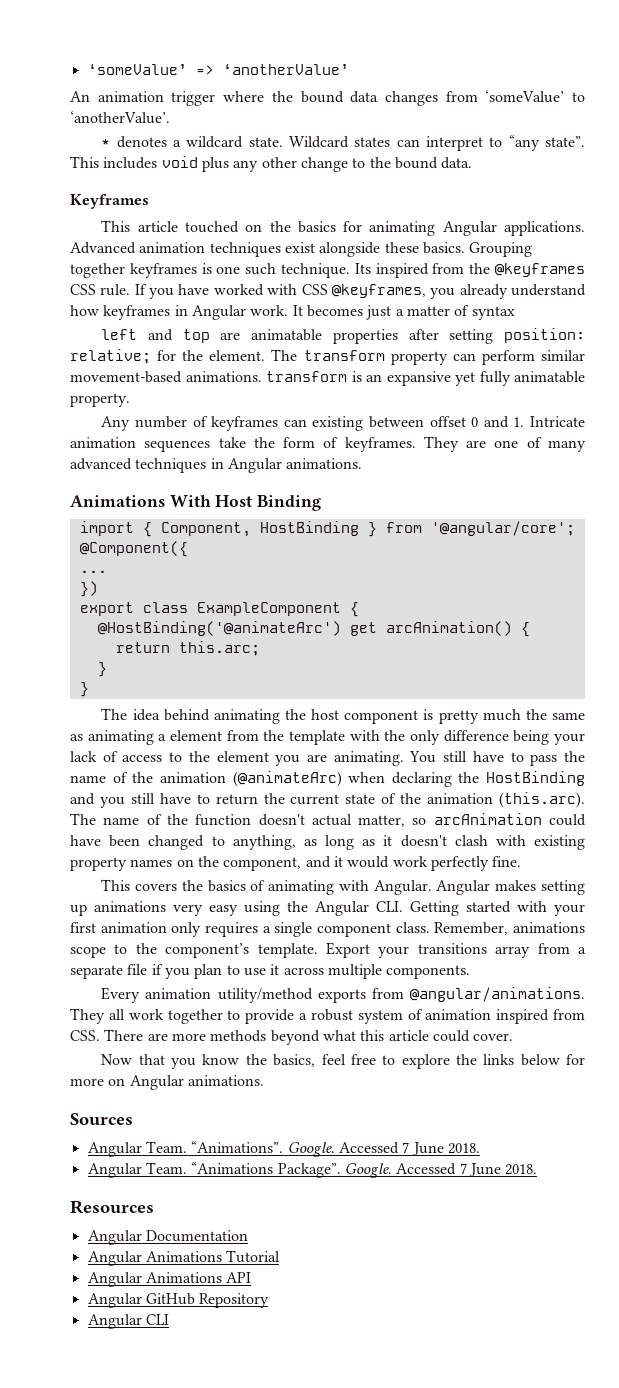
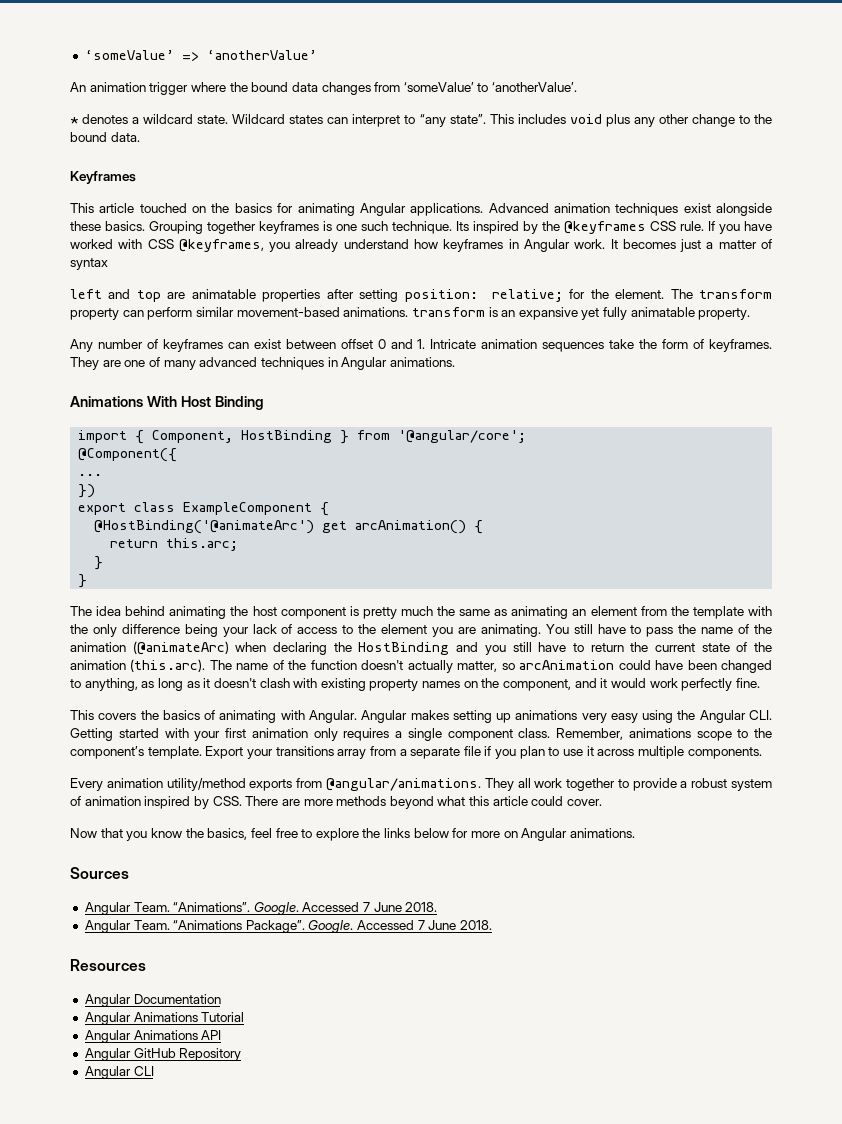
[432,263,465,274] from -> [523,221,538,234] by
[312,416,364,431] existing -> [253,339,281,349] exist
[158,734,167,741] a -> [572,609,587,616] an
[311,814,352,826] actual -> [407,660,453,673] actually
[553,1009,585,1020] from -> [193,796,209,809] by

